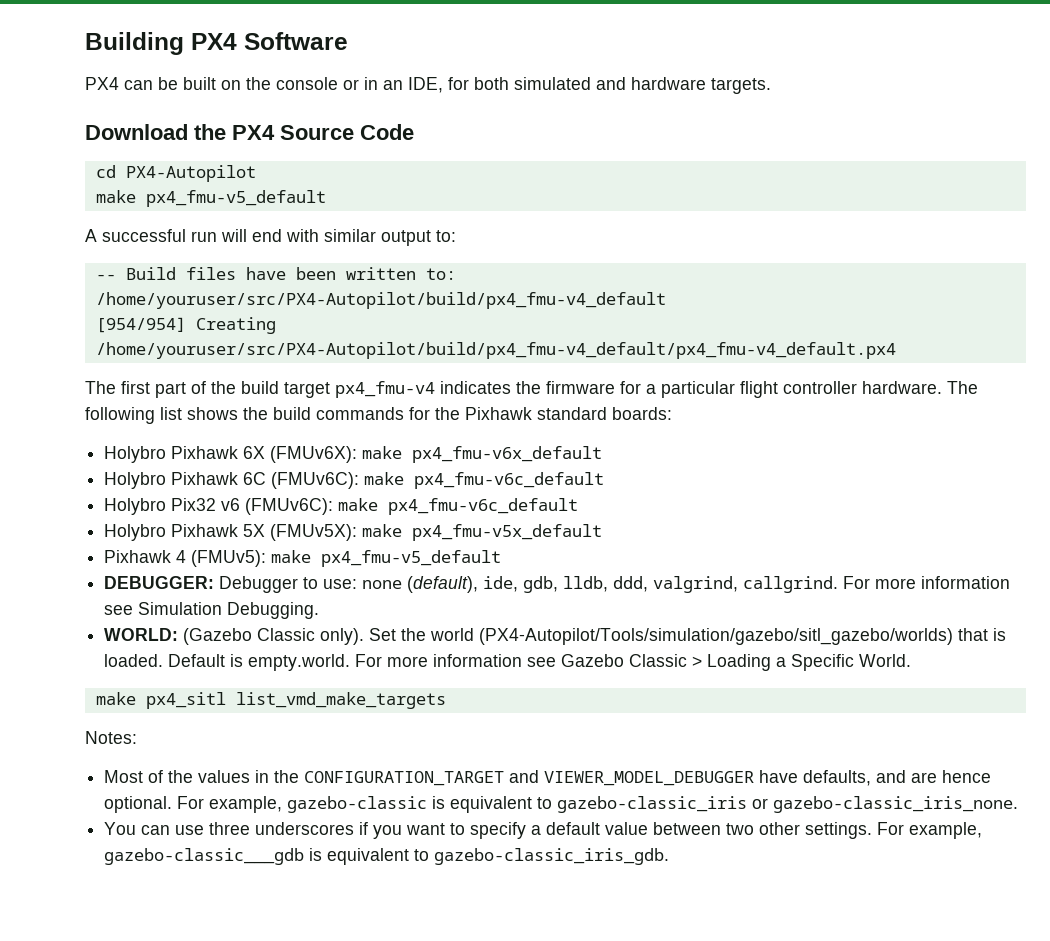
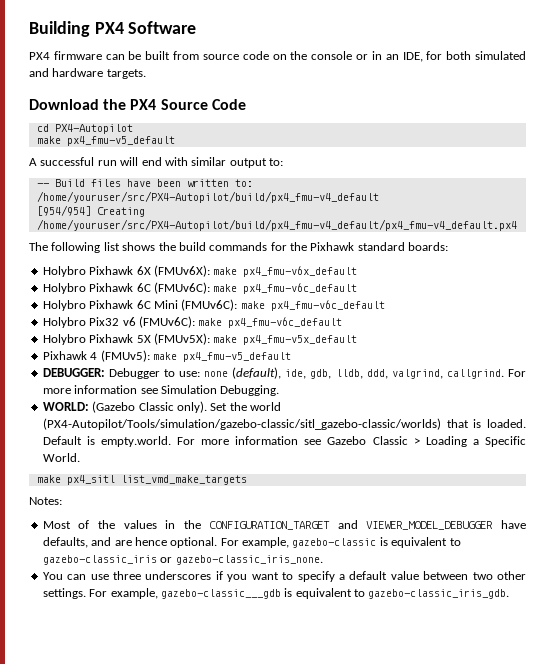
(119, 83) none -> [53,51,102,60] firmware
(216, 83) none -> [173,51,269,60] from source code
[121,381,978,398] first part of the build target px4_fmu-v4 indicates the firmware for a particular flight controller hardware. The -> (48, 246) none
(605, 480) none -> [42,299,385,311] // Holybro Pixhawk 6C Mini (FMUv6C): make px4_fmu-v6c_default
[479,628,954,645] (PX4-Autopilot/Tools/simulation/gazebo/sitl_gazebo/worlds) -> [42,418,441,430] (PX4-Autopilot/Tools/simulation/gazebo-classic/sitl_gazebo-classic/worlds)

